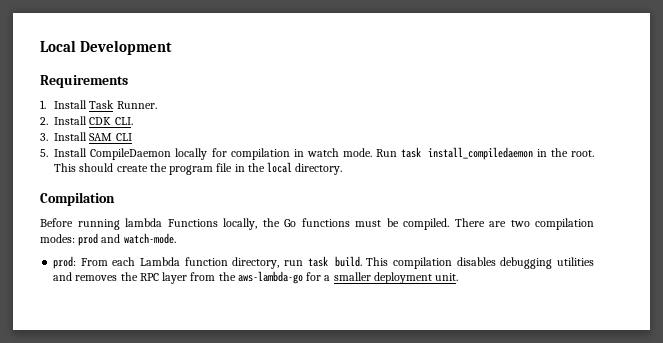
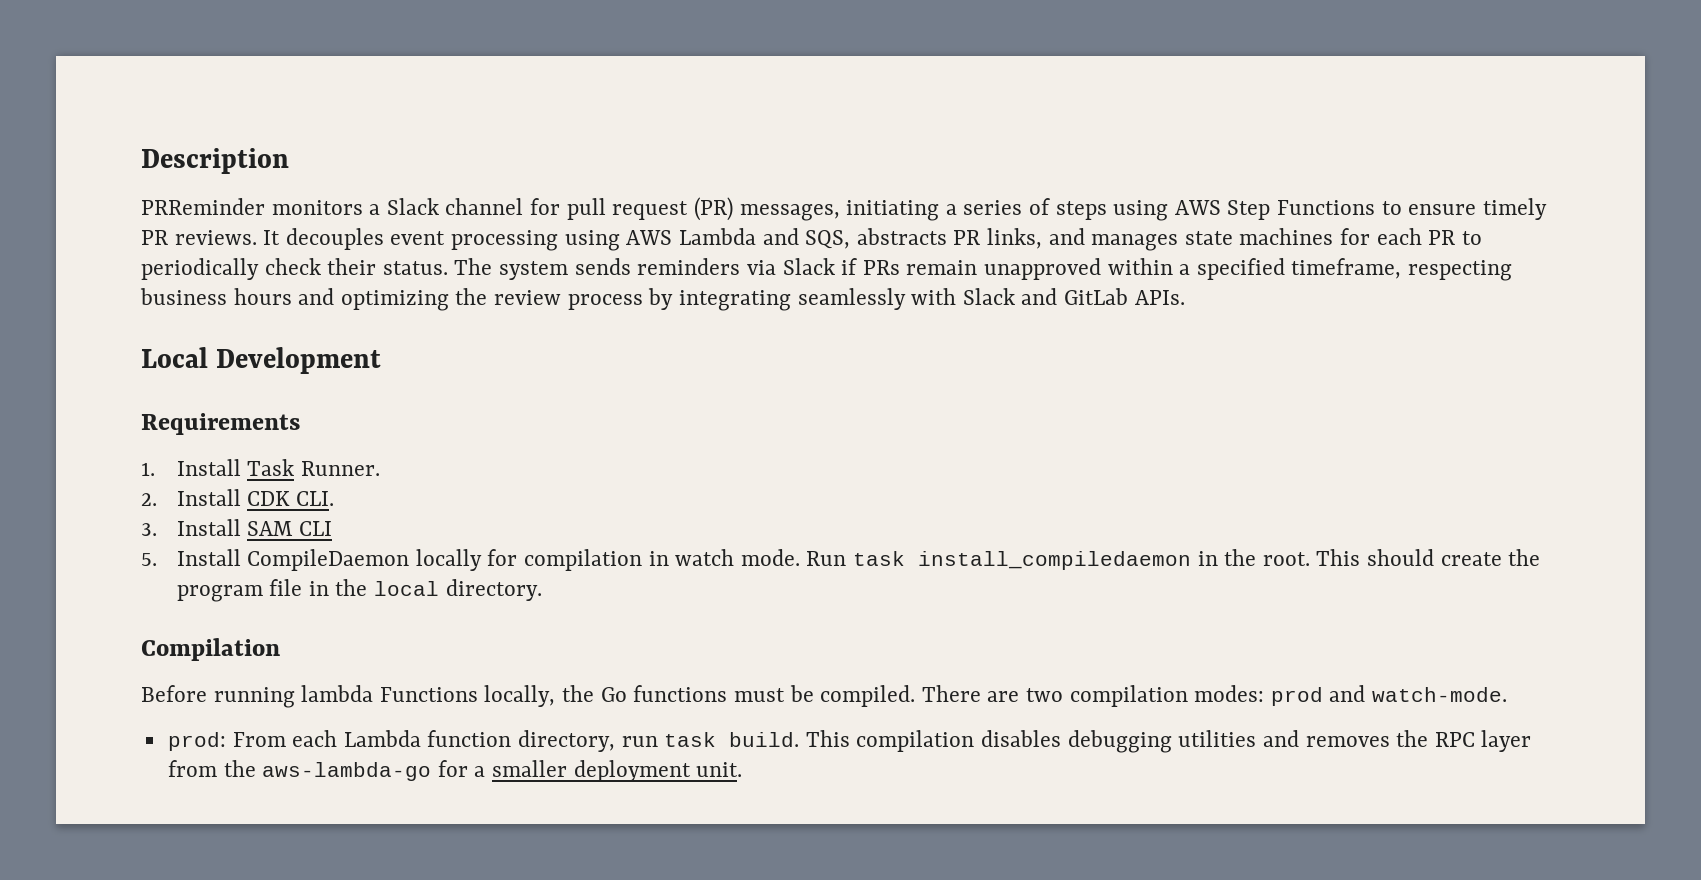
(40, 46) none -> [141,148,289,174] [141,197,1547,221] [141,228,1482,251] [141,258,1513,281] [140,288,1185,311] Description // PRReminder monitors a Slack channel for pull request (PR) messages, initiating a series of steps using AWS Step Functions to ensure timely PR reviews. It decouples event processing using AWS Lambda and SQS, abstracts PR links, and manages state machines for each PR to periodically check their status. The system sends reminders via Slack if PRs remain unapproved within a specified timeframe, respecting business hours and optimizing the review process by integrating seamlessly with Slack and GitLab APIs. //

